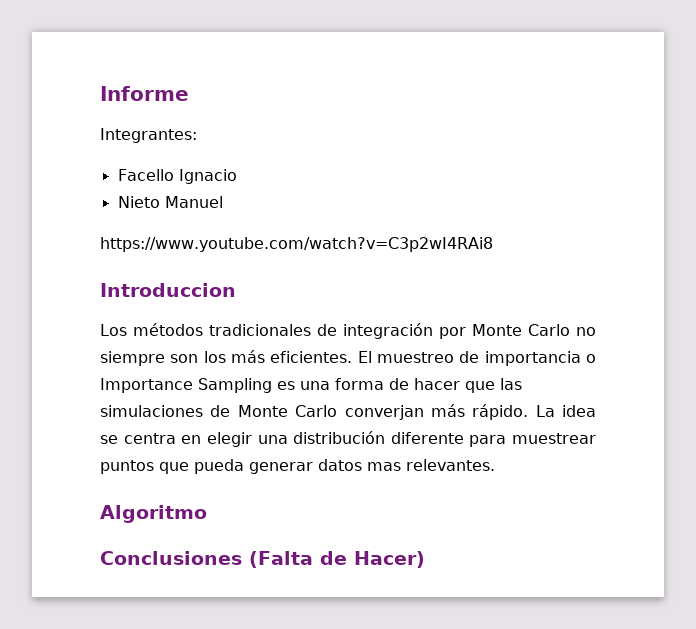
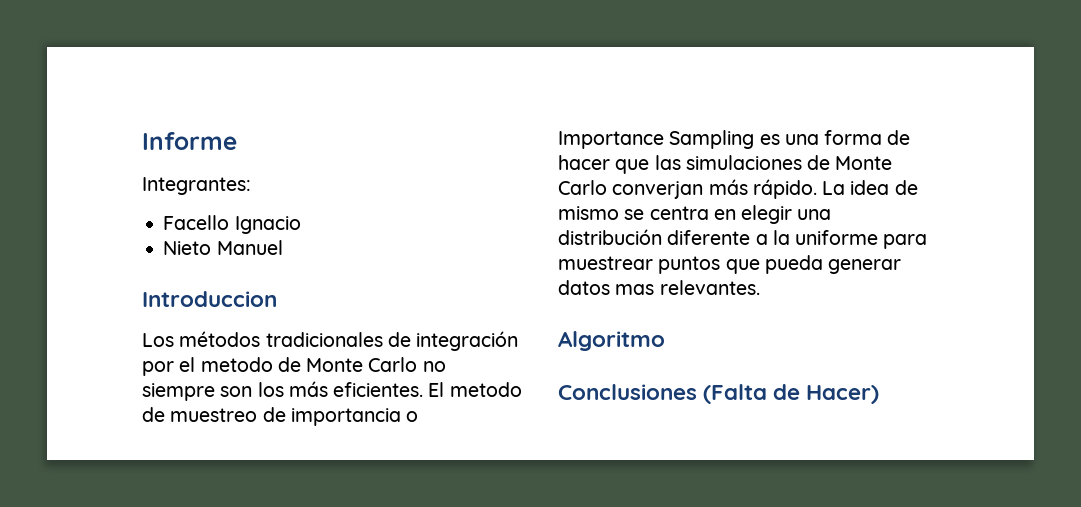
[100,237,493,252] // https://www.youtube.com/watch?v=C3p2wI4RAi8 -> (283, 247) none
(466, 333) none -> [179,357,301,372] el metodo de
(372, 357) none -> [449,382,522,397] [142,407,165,422] metodo de
(596, 411) none -> [894,180,918,195] [558,206,619,220] de mismo
(464, 438) none -> [755,230,879,245] a la uniforme

